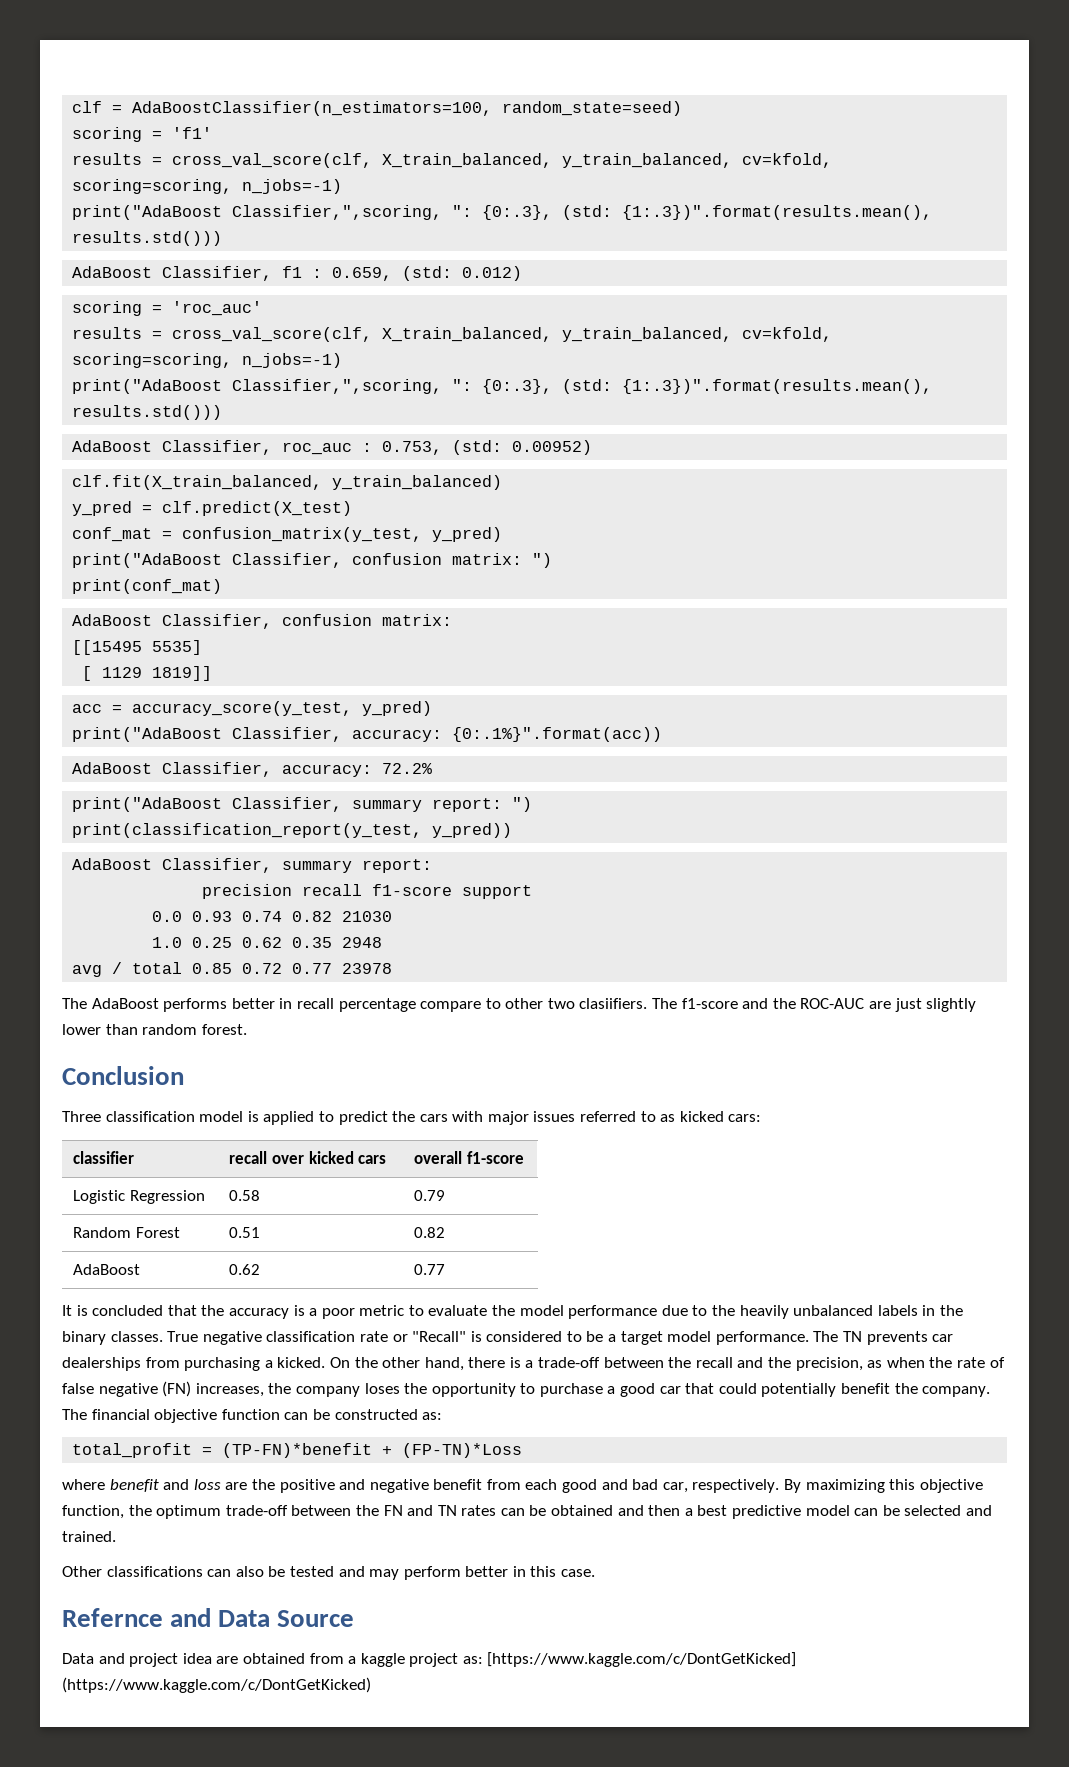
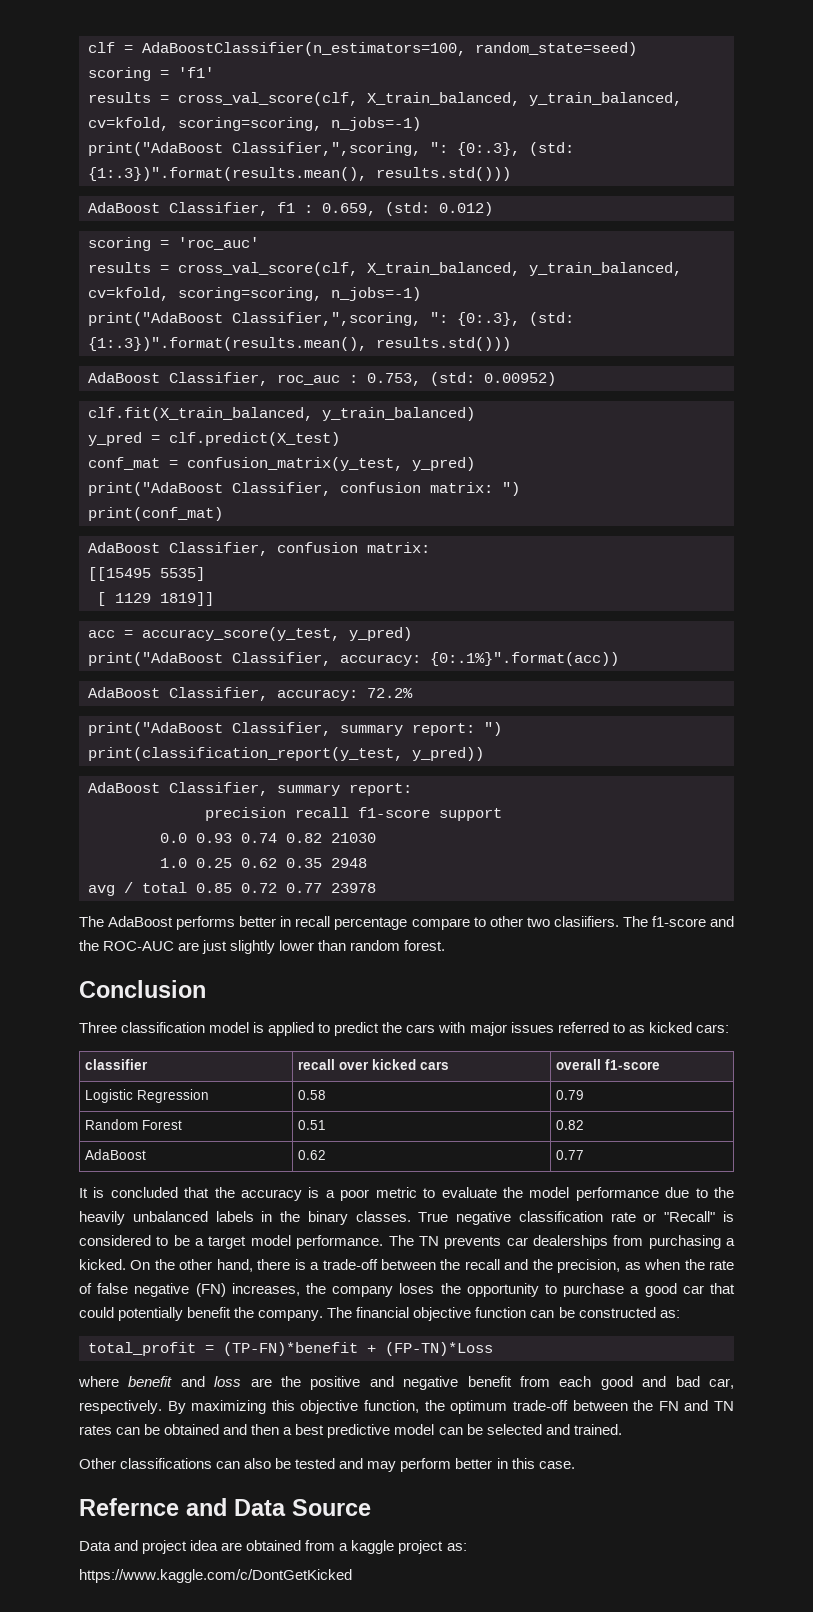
[487,1652,797,1667] [62,1677,371,1693] [https://www.kaggle.com/c/DontGetKicked] (https://www.kaggle.com/c/DontGetKicked) -> [79,1569,352,1583] // https://www.kaggle.com/c/DontGetKicked

